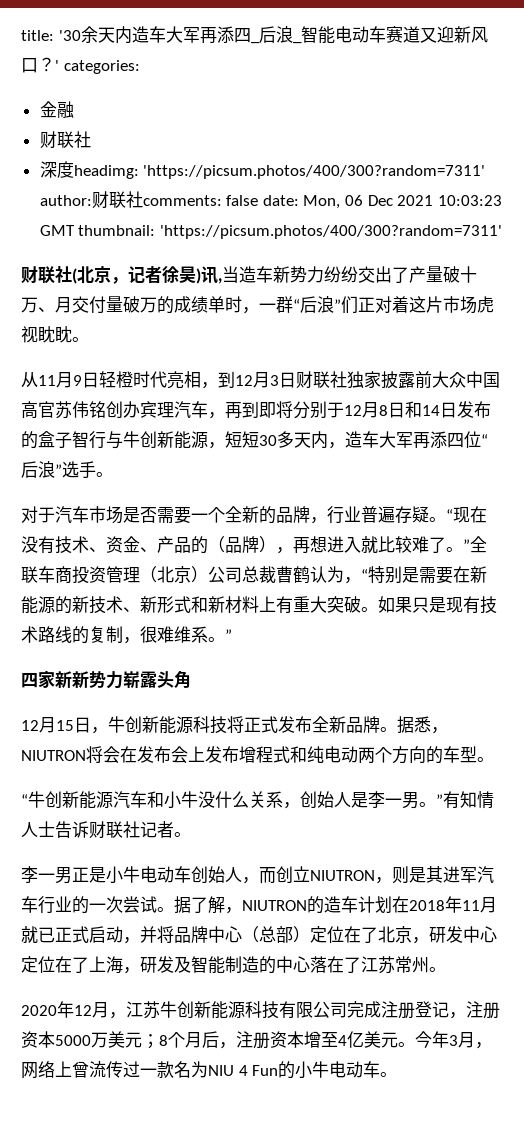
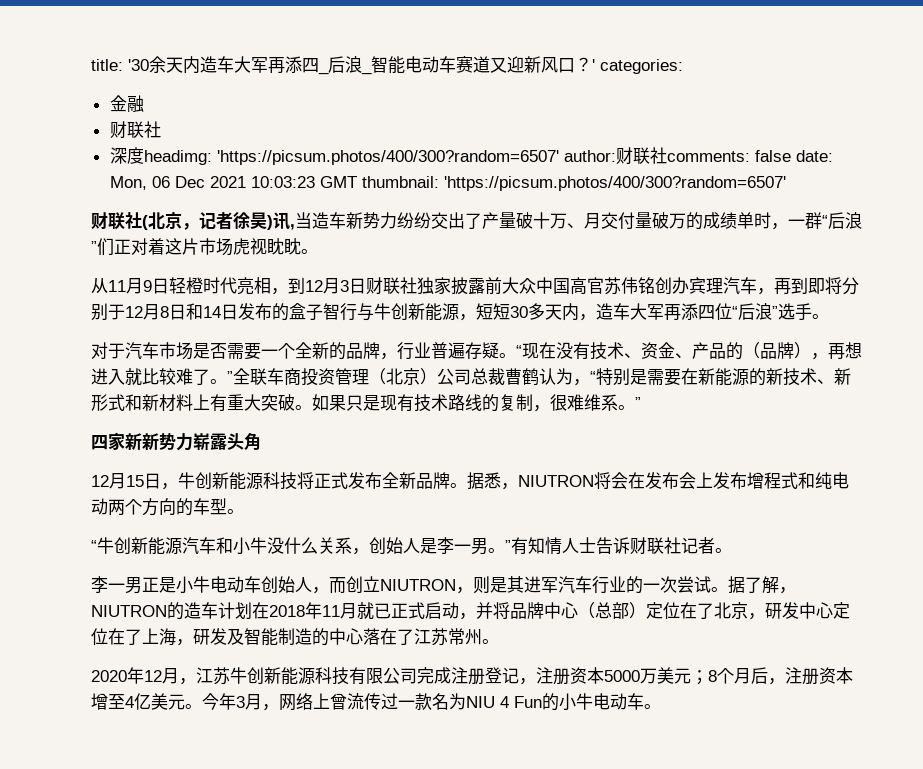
[143,165,486,179] 'https://picsum.photos/400/300?random=7311' -> [216,150,559,165] 'https://picsum.photos/400/300?random=6507'
[159,225,502,239] 'https://picsum.photos/400/300?random=7311' -> [443,176,786,191] 'https://picsum.photos/400/300?random=6507'

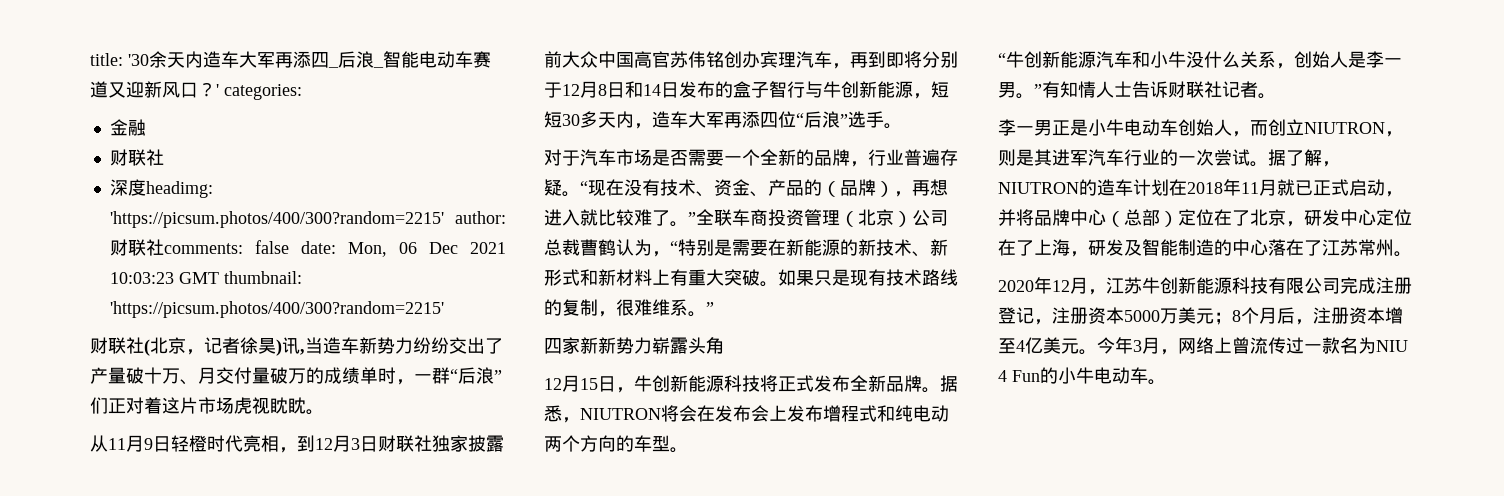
[216,150,559,165] 'https://picsum.photos/400/300?random=6507' -> [109,211,444,228] 'https://picsum.photos/400/300?random=2215'
[443,176,786,191] 'https://picsum.photos/400/300?random=6507' -> [109,301,444,318] 'https://picsum.photos/400/300?random=2215'

